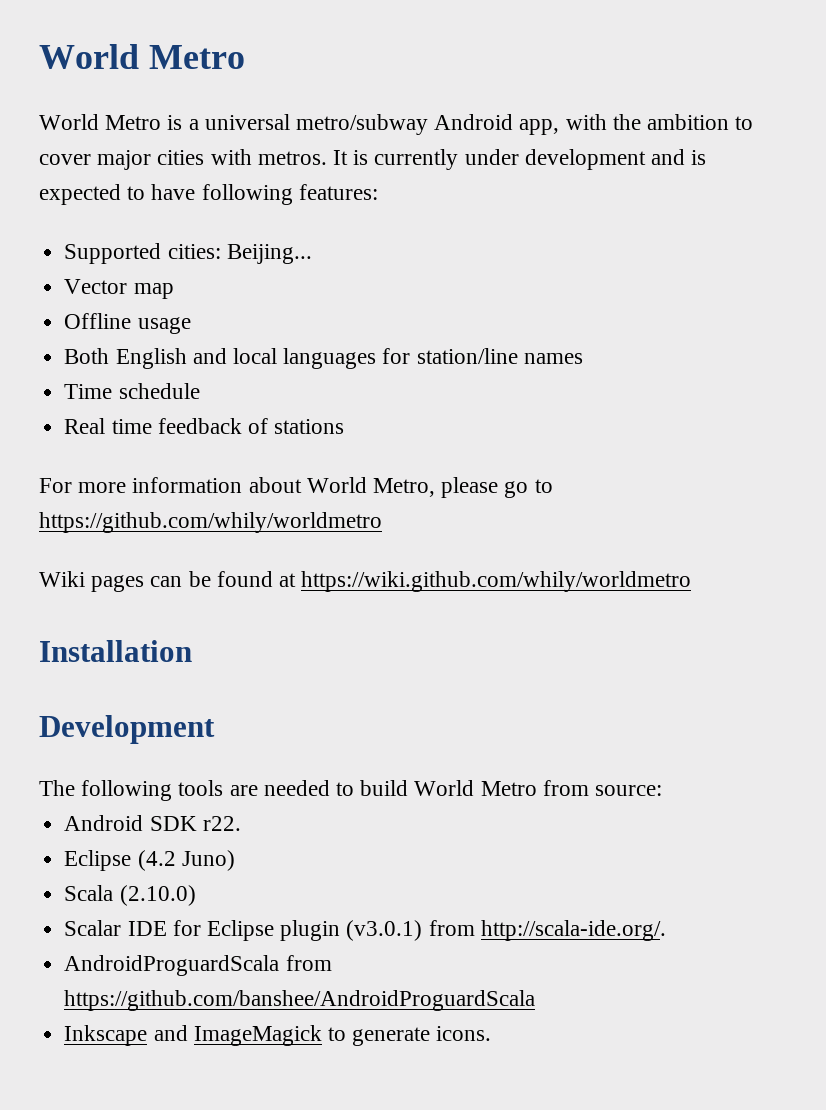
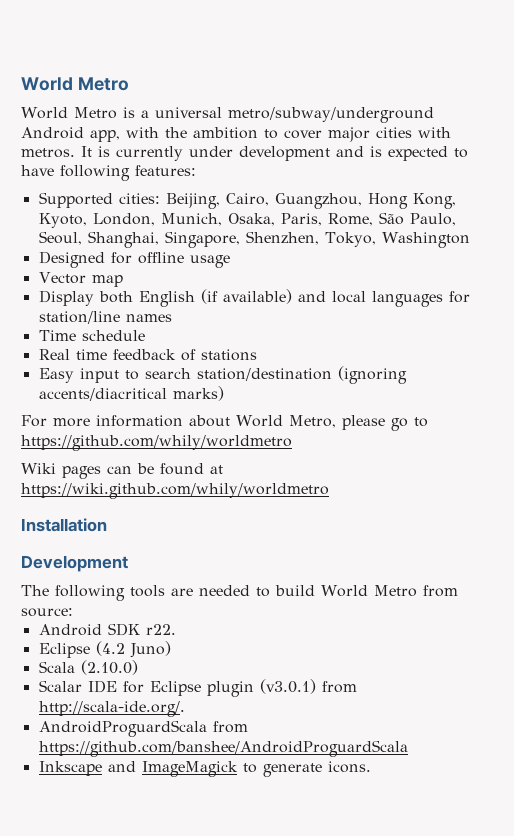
[296,114,429,135] metro/subway -> [227,107,434,123] metro/subway/underground
[226,244,312,264] [64,279,174,299] [64,313,191,334] [64,348,187,369] Beijing... // Vector map // Offline usage // Both English -> [165,193,456,209] [38,212,456,228] [38,231,470,248] [38,251,230,268] [38,272,123,287] [38,289,292,307] Beijing, Cairo, Guangzhou, Hong Kong, Kyoto, London, Munich, Osaka, Paris, Rome, São Paulo, Seoul, Shanghai, Singapore, Shenzhen, Tokyo, Washington // Designed for offline usage // Vector map // Display both English (if available)
(345, 426) none -> [38,366,407,384] [38,386,224,401] // Easy input to search station/destination (ignoring accents/diacritical marks)

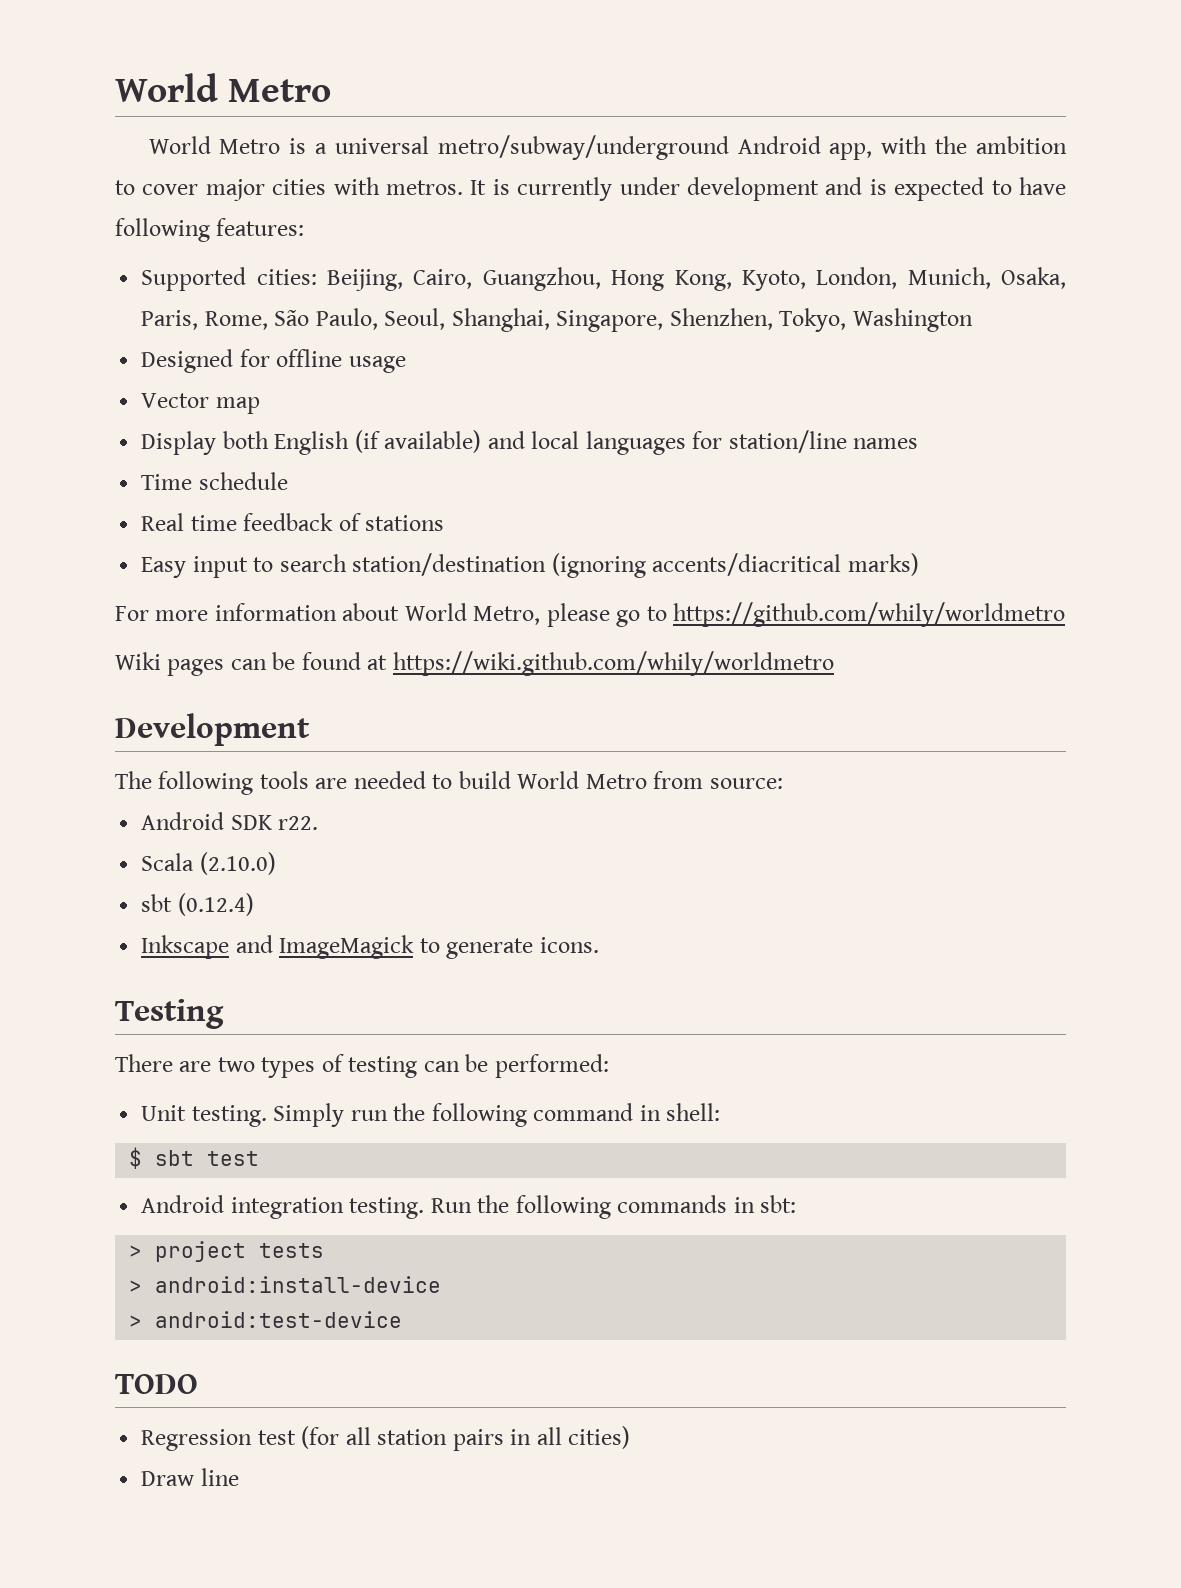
[21,518,107,532] // Installation -> (834, 663) none
[38,641,171,658] // Eclipse (4.2 Juno) -> (319, 823) none
[38,679,357,697] [38,701,185,717] [38,720,248,737] [38,740,408,757] Scalar IDE for Eclipse plugin (v3.0.1) from http://scala-ide.org/. // AndroidProguardScala from https://github.com/banshee/AndroidProguardScala -> [141,893,254,916] sbt (0.12.4)
(371, 767) none -> [115,999,224,1029] [115,1054,609,1078] [141,1103,721,1127] [129,1147,260,1169] [141,1195,797,1219] [129,1241,325,1262] [129,1276,442,1293] [129,1311,403,1328] [115,1374,198,1394] [141,1426,631,1451] [141,1468,239,1486] // Testing // There are two types of testing can be performed: // Unit testing. Simply run the following command in shell: // $ sbt test // Android integration testing. Run the following commands in sbt: // > project tests // > android:install-device // > android:test-device // TODO // Regression test (for all station pairs in all cities) // Draw line

